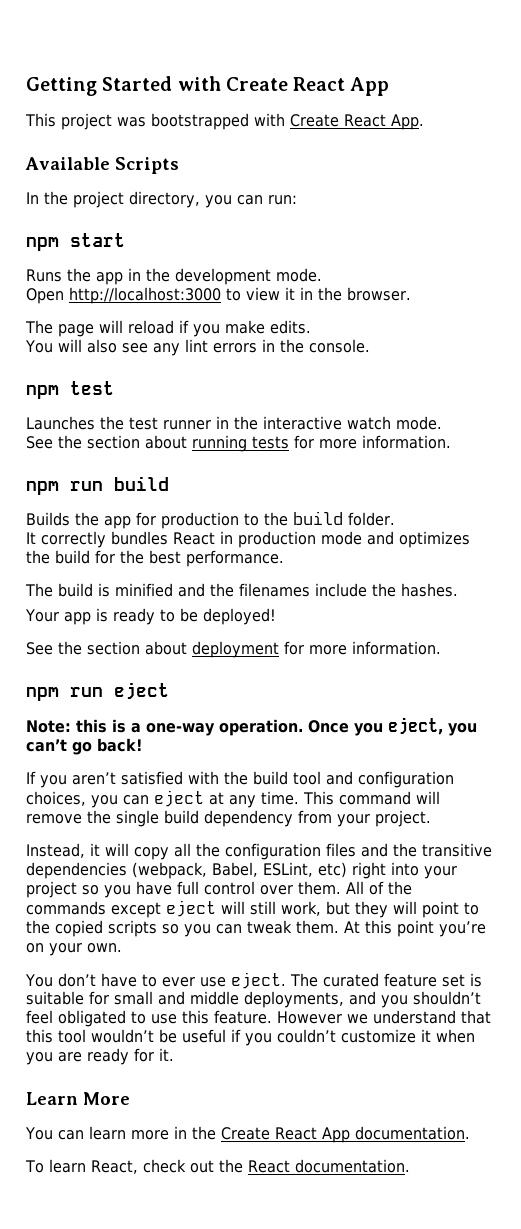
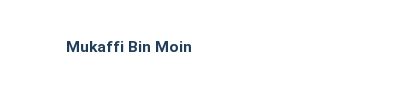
[26,76,390,96] [25,113,424,130] [25,157,179,174] [26,191,297,208] [26,233,125,251] [26,268,322,285] [26,287,411,304] [25,320,311,337] [25,339,370,356] [26,381,114,399] [26,416,442,430] [26,435,451,452] [26,476,169,495] [26,511,395,529] [26,531,470,548] [26,550,284,567] [25,583,458,597] [25,608,276,625] [26,641,441,658] [26,682,169,701] [26,717,477,736] [26,738,143,755] [26,771,454,788] [26,790,440,808] [26,810,431,827] [26,843,492,860] [26,862,457,879] [26,881,412,898] [26,900,479,918] [26,920,486,937] [26,943,122,956] [25,972,482,989] [26,991,481,1008] [26,1010,491,1027] [26,1029,475,1046] [26,1048,174,1065] [26,1092,130,1105] [25,1126,470,1143] [25,1159,410,1174] Getting Started with Create React App // This project was bootstrapped with Create React App. // Available Scripts // In the project directory, you can run: // npm start // Runs the app in the development mode. // Open http://localhost:3000 to view it in the browser. // The page will reload if you make edits. // You will also see any lint errors in the console. // npm test // Launches the test runner in the interactive watch mode. // See the section about running tests for more information. // npm run build // Builds the app for production to the build folder. // It correctly bundles React in production mode and optimizes the build for the best performance. // The build is minified and the filenames include the hashes. // Your app is ready to be deployed! // See the section about deployment for more information. // npm run eject // Note: this is a one-way operation. Once you eject, you can’t go back! // If you aren’t satisfied with the build tool and configuration choices, you can eject at any time. This command will remove the single build dependency from your project. // Instead, it will copy all the configuration files and the transitive dependencies (webpack, Babel, ESLint, etc) right into your project so you have full control over them. All of the commands except eject will still work, but they will point to the copied scripts so you can tweak them. At this point you’re on your own. // You don’t have to ever use eject. The curated feature set is suitable for small and middle deployments, and you shouldn’t feel obligated to use this feature. However we understand that this tool wouldn’t be useful if you couldn’t customize it when you are ready for it. // Learn More // You can learn more in the Create React App documentation. // To learn React, check out the React documentation. -> [66,41,193,52] Mukaffi Bin Moin

